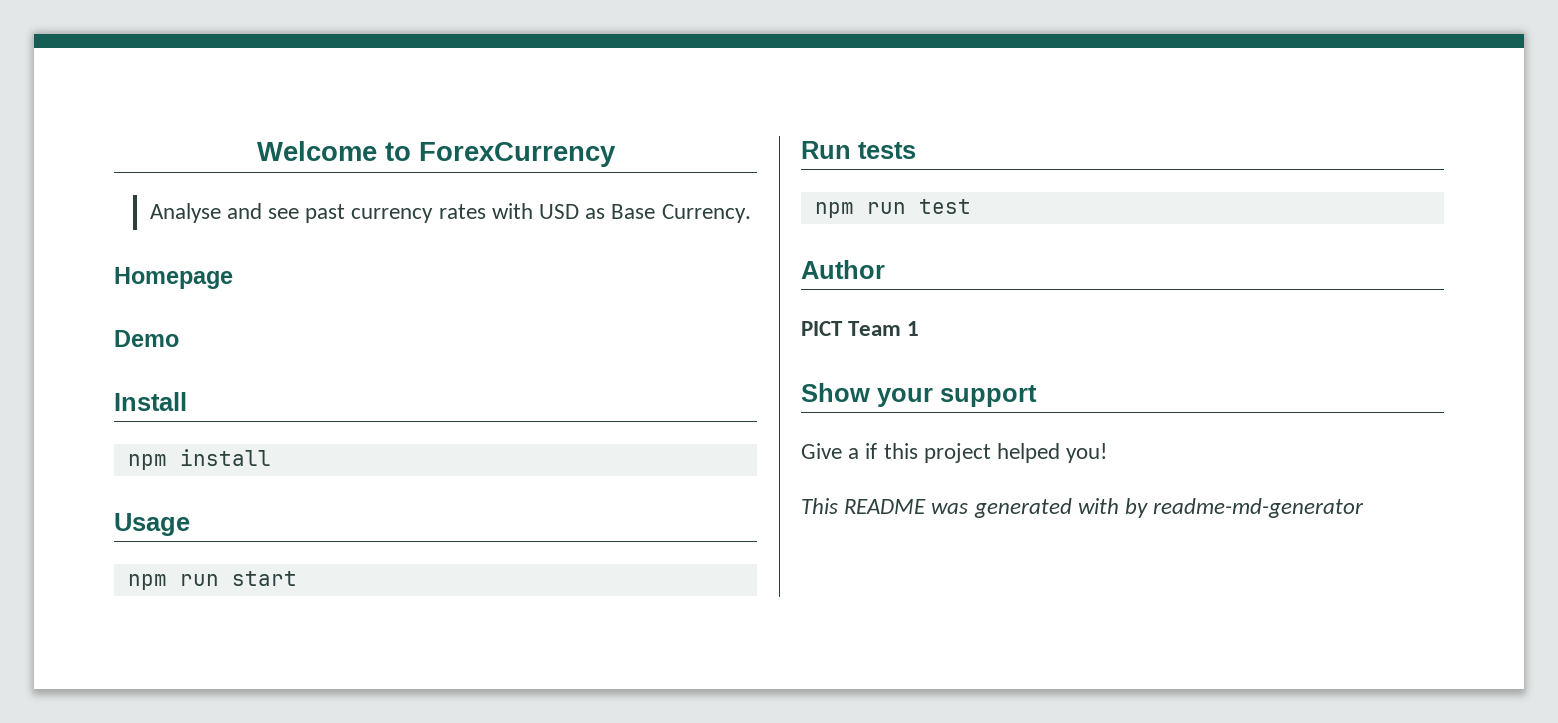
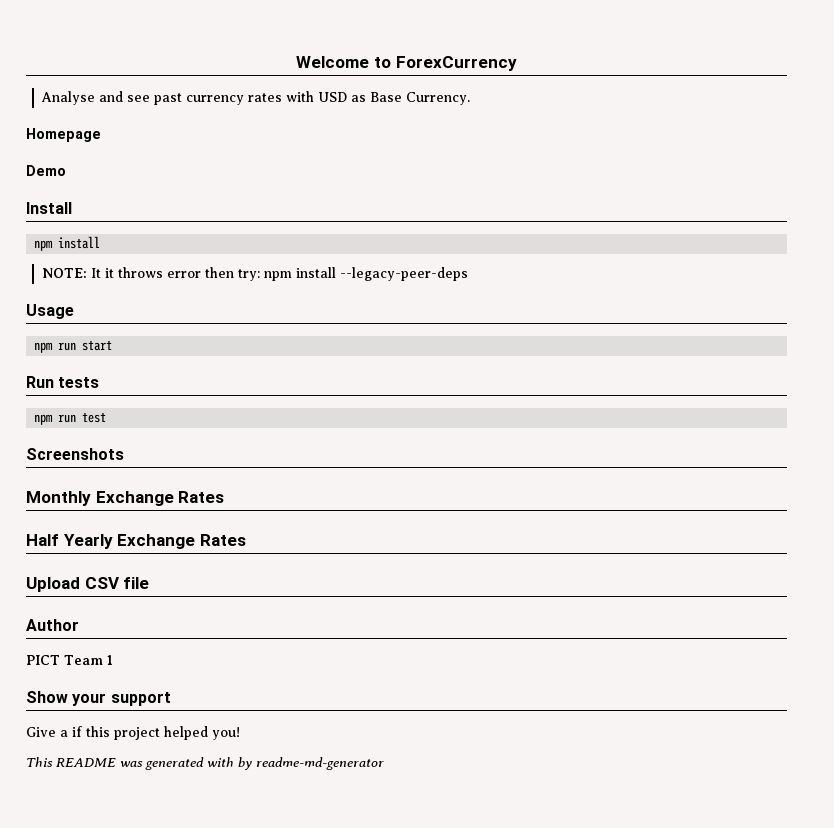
(271, 457) none -> [42,267,469,281] // NOTE: It it throws error then try: npm install --legacy-peer-deps
(971, 206) none -> [26,448,124,460] [26,491,225,506] [26,534,246,549] [26,577,150,592] // Screenshots // Monthly Exchange Rates // Half Yearly Exchange Rates // Upload CSV file

